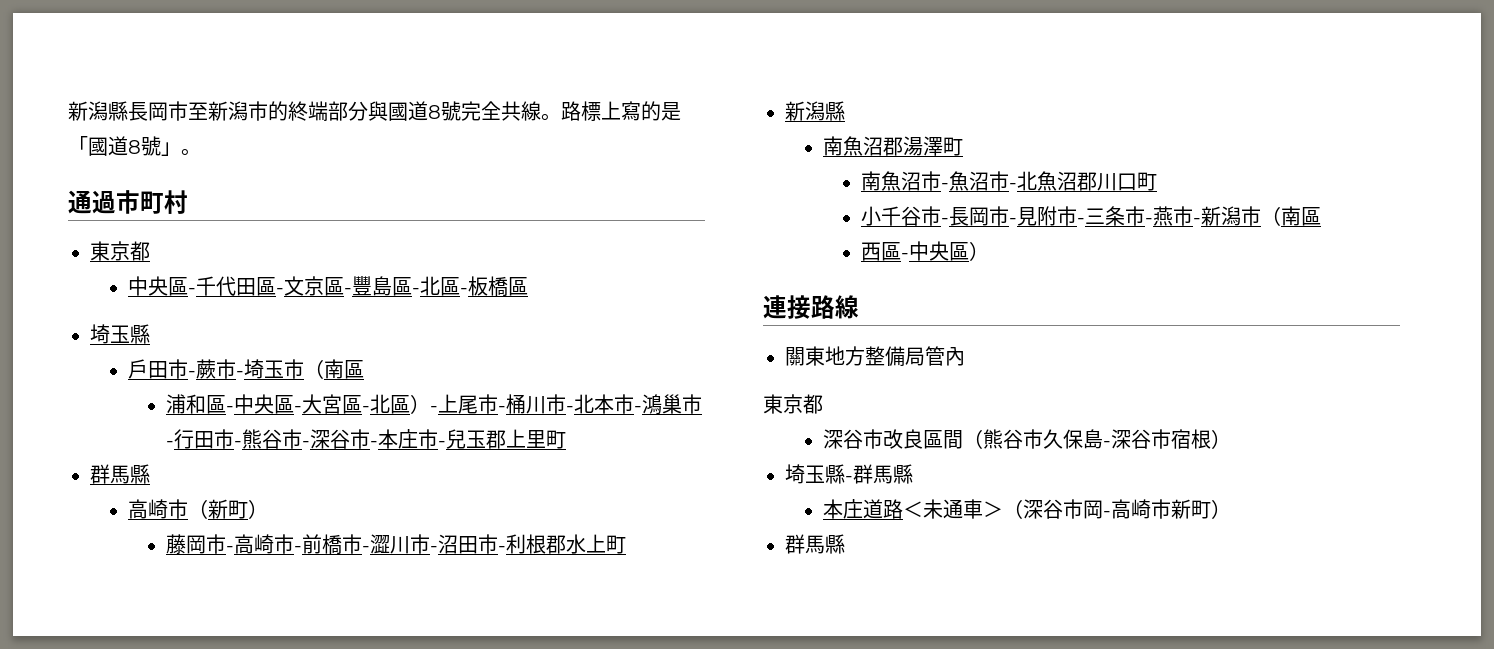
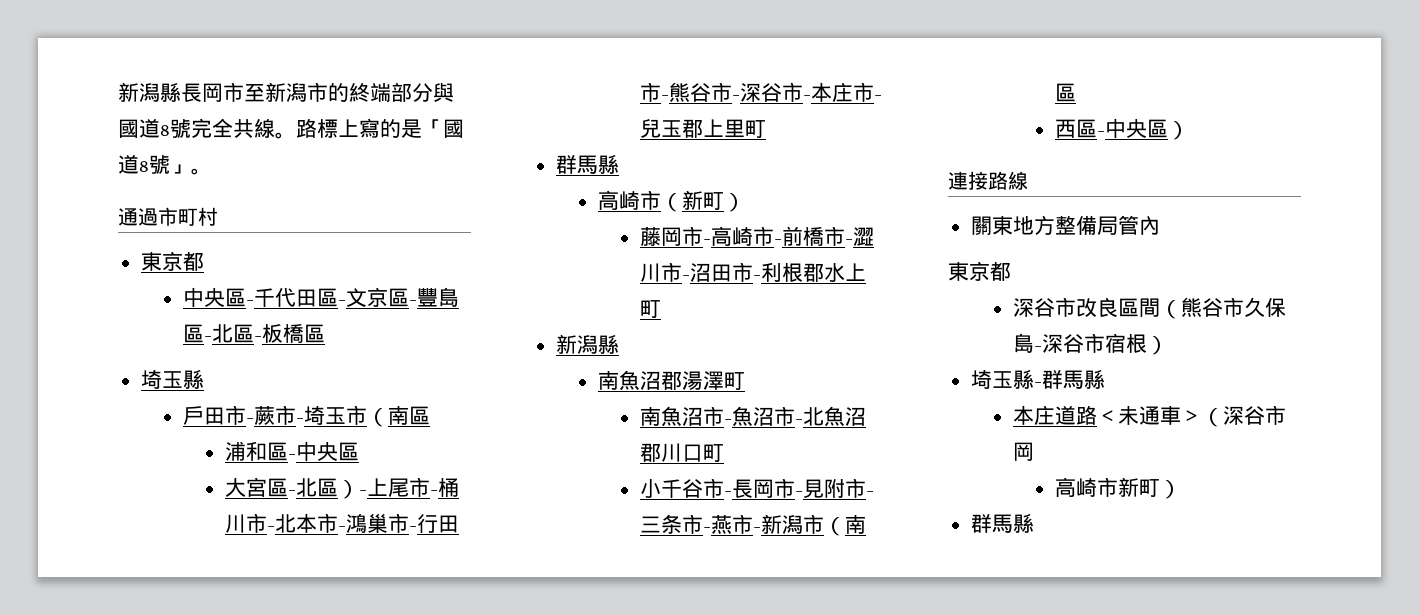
[293,406,302,412] - -> (360, 451) //
[1102,511,1111,517] - -> (1035, 451) //

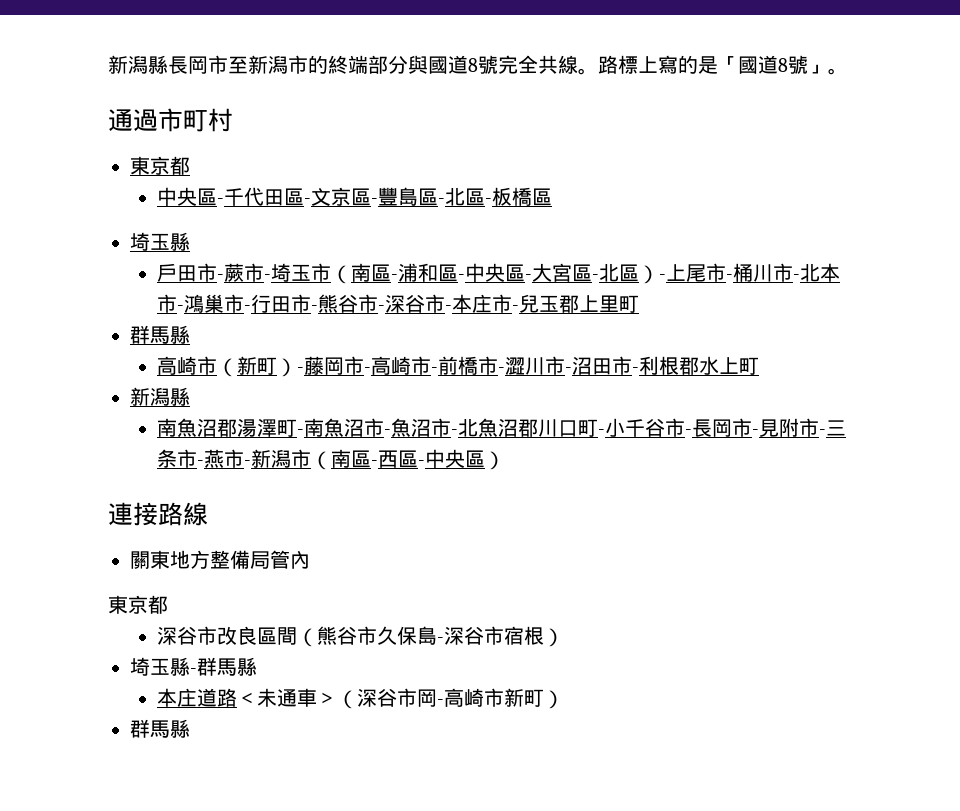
(431, 415) // -> [391,274,399,280] -
(360, 451) // -> [525,274,533,280] -
(746, 202) // -> [297,367,305,373] -
(746, 381) // -> [297,429,305,435] -
(725, 453) // -> [598,429,606,435] -
(1077, 92) // -> [371,460,379,466] -
(1035, 451) // -> [437,699,445,705] -

